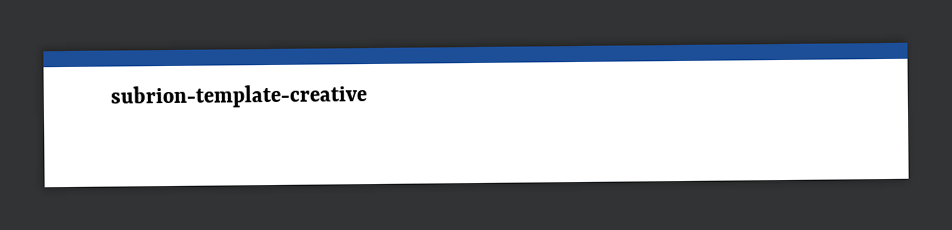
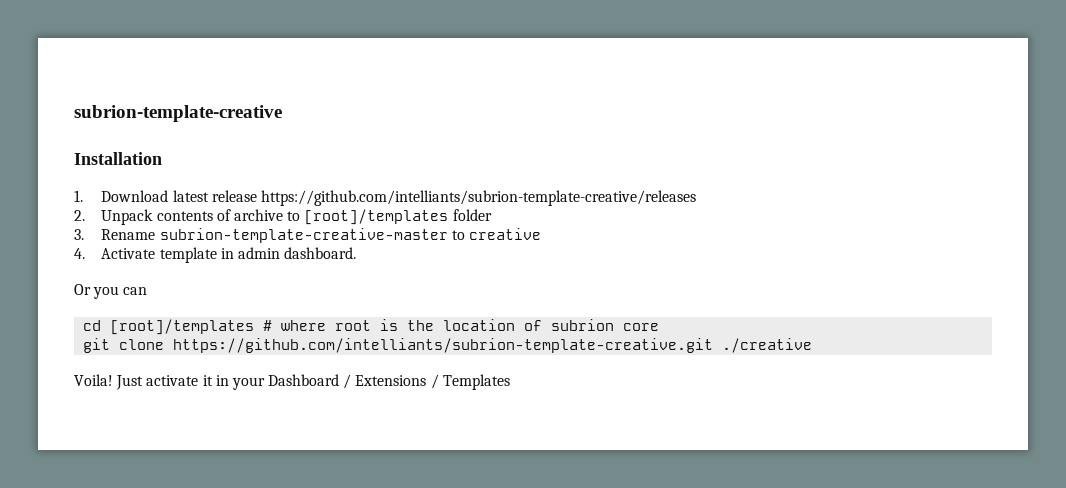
(367, 96) none -> [74,152,162,165] [74,190,696,206] [74,209,492,225] [74,228,541,243] [74,247,357,263] [74,284,148,299] [83,319,660,335] [83,338,813,353] [74,374,510,390] // Installation // 1. Download latest release https://github.com/intelliants/subrion-template-creative/releases // 2. Unpack contents of archive to [root]/templates folder // 3. Rename subrion-template-creative-master to creative // 4. Activate template in admin dashboard. // Or you can // cd [root]/templates # where root is the location of subrion core // git clone https://github.com/intelliants/subrion-template-creative.git ./creative // Voila! Just activate it in your Dashboard / Extensions / Templates

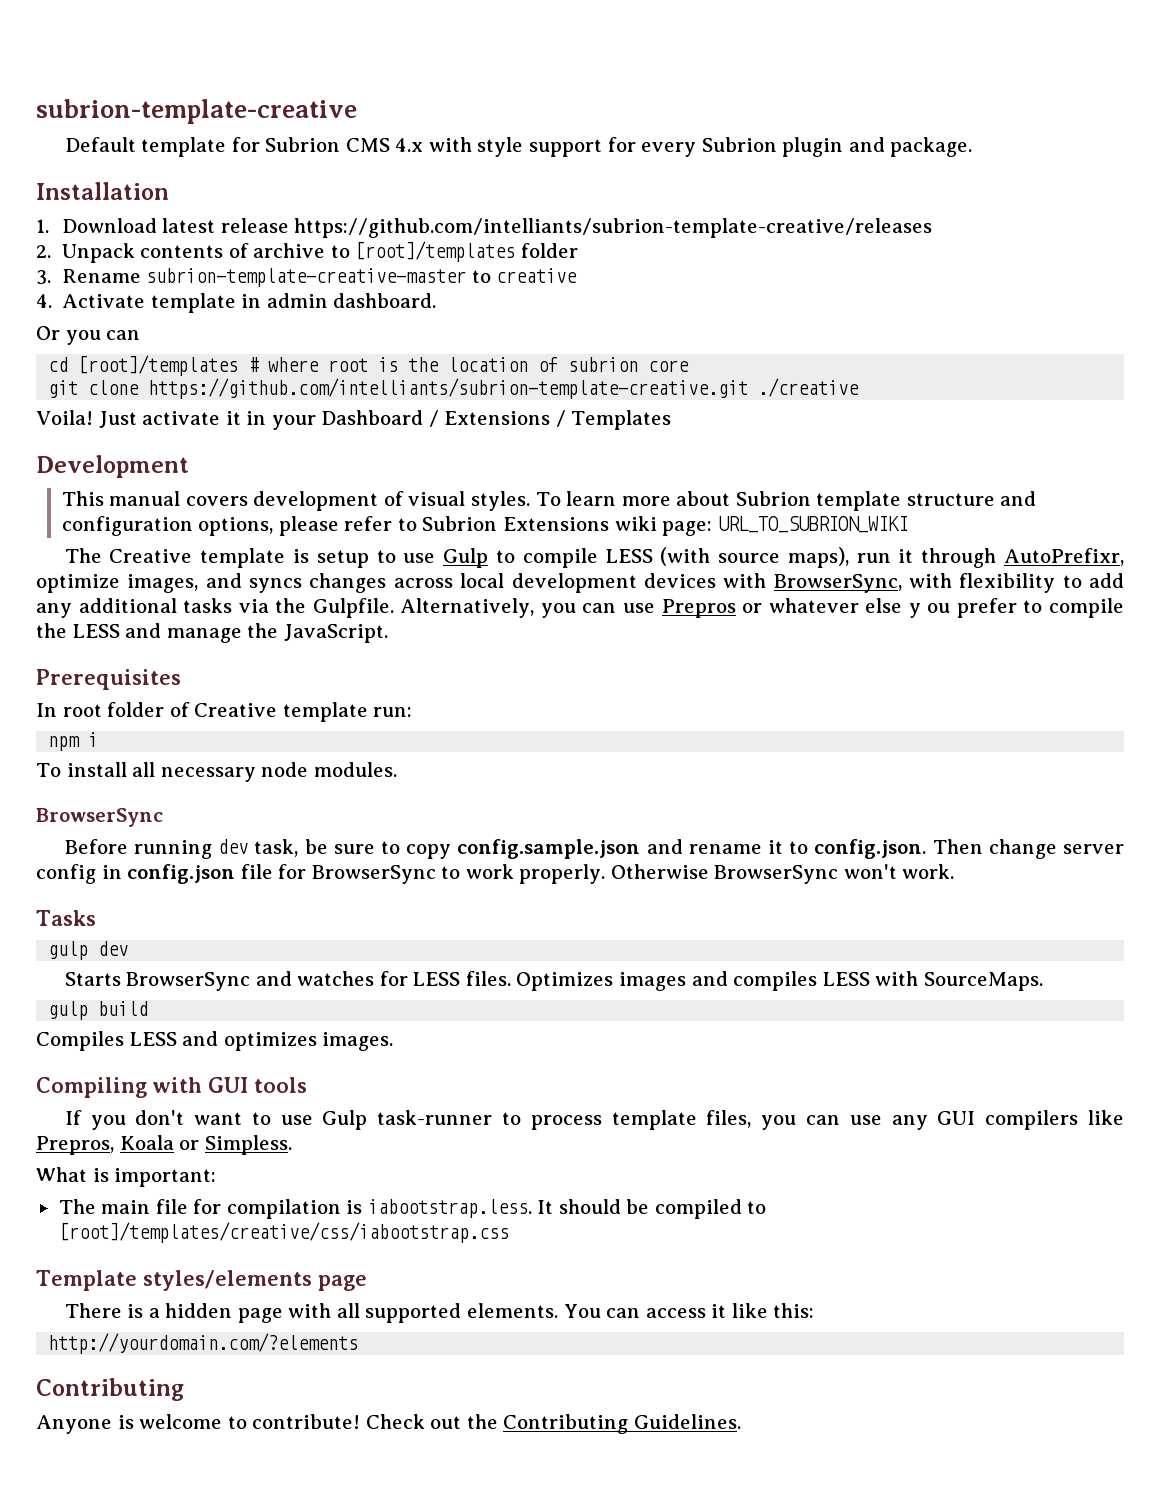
(282, 113) none -> [64,137,973,157] // Default template for Subrion CMS 4.x with style support for every Subrion plugin and package.
(510, 382) none -> [36,455,189,478] [61,491,1037,511] [61,516,908,536] [64,547,1124,568] [36,573,1124,593] [36,598,1124,618] [36,623,388,643] [36,669,181,690] [36,702,413,722] [48,732,99,751] [36,762,397,782] [36,808,163,827] [64,839,1124,859] [36,864,955,884] [36,910,96,926] [48,941,129,960] [64,971,1043,991] [48,1001,149,1020] [36,1031,394,1051] [36,1077,307,1098] [64,1110,1124,1130] [36,1135,292,1155] [36,1167,217,1187] [58,1199,767,1219] [58,1222,509,1243] [36,1270,367,1291] [64,1303,815,1323] [48,1333,359,1354] [36,1378,184,1401] [36,1414,741,1434] // Development // This manual covers development of visual styles. To learn more about Subrion template structure and configuration options, please refer to Subrion Extensions wiki page: URL_TO_SUBRION_WIKI // The Creative template is setup to use Gulp to compile LESS (with source maps), run it through AutoPrefixr, optimize images, and syncs changes across local development devices with BrowserSync, with flexibility to add any additional tasks via the Gulpfile. Alternatively, you can use Prepros or whatever else y ou prefer to compile the LESS and manage the JavaScript. // Prerequisites // In root folder of Creative template run: // npm i // To install all necessary node modules. // BrowserSync // Before running dev task, be sure to copy config.sample.json and rename it to config.json. Then change server config in config.json file for BrowserSync to work properly. Otherwise BrowserSync won't work. // Tasks // gulp dev // Starts BrowserSync and watches for LESS files. Optimizes images and compiles LESS with SourceMaps. // gulp build // Compiles LESS and optimizes images. // Compiling with GUI tools // If you don't want to use Gulp task-runner to process template files, you can use any GUI compilers like Prepros, Koala or Simpless. // What is important: // The main file for compilation is iabootstrap.less. It should be compiled to [root]/templates/creative/css/iabootstrap.css // Template styles/elements page // There is a hidden page with all supported elements. You can access it like this: // http://yourdomain.com/?elements // Contributing // Anyone is welcome to contribute! Check out the Contributing Guidelines.

